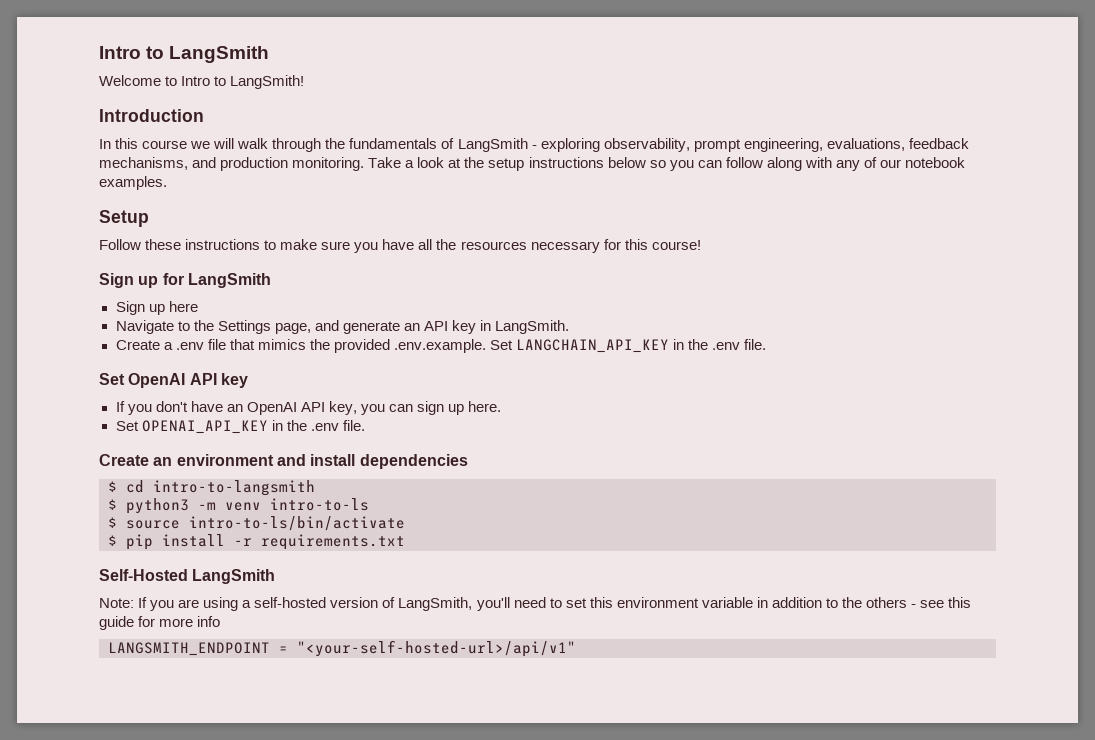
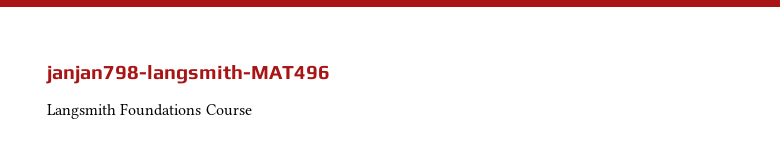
[99,46,270,63] [99,75,305,89] [99,109,204,122] [99,138,969,152] [99,157,966,171] [99,176,167,190] [99,210,149,227] [99,239,701,253] [99,273,271,288] [115,301,198,315] [115,320,570,334] [115,339,767,353] [99,373,248,388] [115,401,502,415] [115,420,365,434] [99,454,468,469] [108,480,315,496] [108,498,369,514] [108,516,405,531] [108,534,405,550] [99,569,276,584] [99,597,972,611] [99,616,221,630] [108,640,576,657] Intro to LangSmith // Welcome to Intro to LangSmith! // Introduction // In this course we will walk through the fundamentals of LangSmith - exploring observability, prompt engineering, evaluations, feedback mechanisms, and production monitoring. Take a look at the setup instructions below so you can follow along with any of our notebook examples. // Setup // Follow these instructions to make sure you have all the resources necessary for this course! // Sign up for LangSmith // Sign up here // Navigate to the Settings page, and generate an API key in LangSmith. // Create a .env file that mimics the provided .env.example. Set LANGCHAIN_API_KEY in the .env file. // Set OpenAI API key // If you don't have an OpenAI API key, you can sign up here. // Set OPENAI_API_KEY in the .env file. // Create an environment and install dependencies // $ cd intro-to-langsmith // $ python3 -m venv intro-to-ls // $ source intro-to-ls/bin/activate // $ pip install -r requirements.txt // Self-Hosted LangSmith // Note: If you are using a self-hosted version of LangSmith, you'll need to set this environment variable in addition to the others - see this guide for more info // LANGSMITH_ENDPOINT = "<your-self-hosted-url>/api/v1" -> [46,65,330,84] [47,103,252,119] janjan798-langsmith-MAT496 // Langsmith Foundations Course

